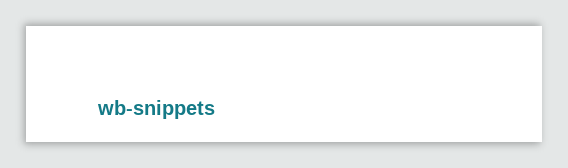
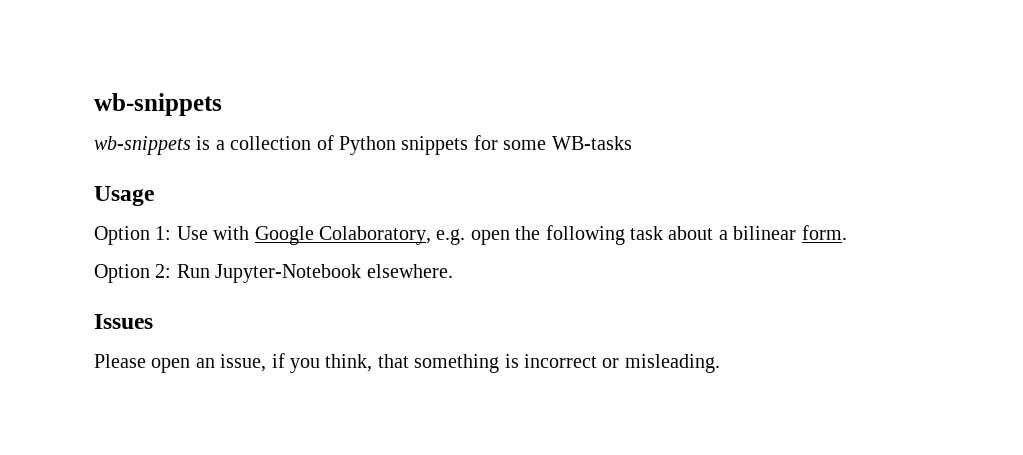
[97,100,215,119] wb-snippets -> [94,93,222,116] [94,135,632,155] [94,186,154,206] [94,225,847,245] [94,264,453,283] [94,314,153,329] [94,353,720,373] wb-snippets // wb-snippets is a collection of Python snippets for some WB-tasks // Usage // Option 1: Use with Google Colaboratory, e.g. open the following task about a bilinear form. // Option 2: Run Jupyter-Notebook elsewhere. // Issues // Please open an issue, if you think, that something is incorrect or misleading.

